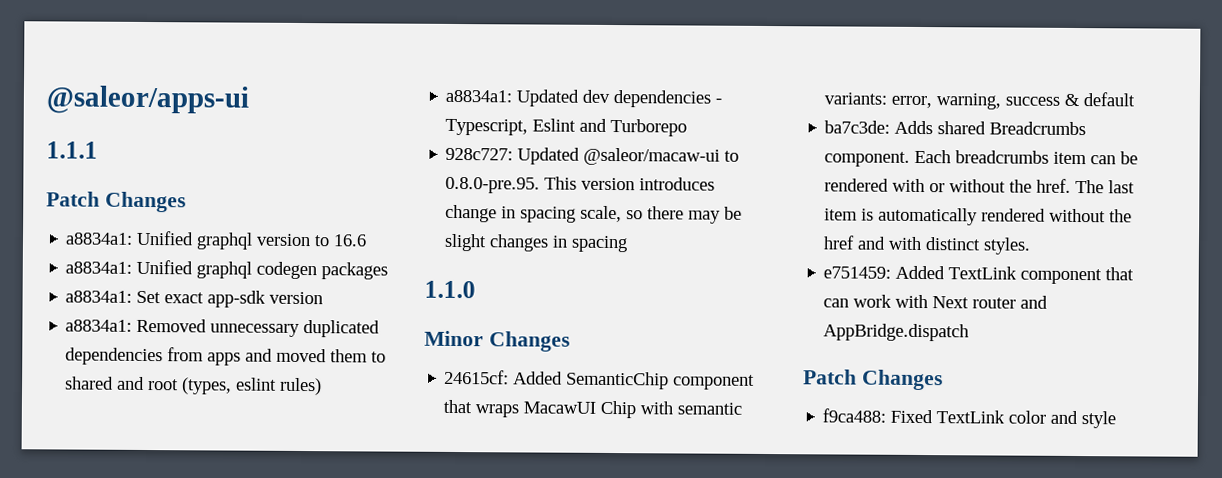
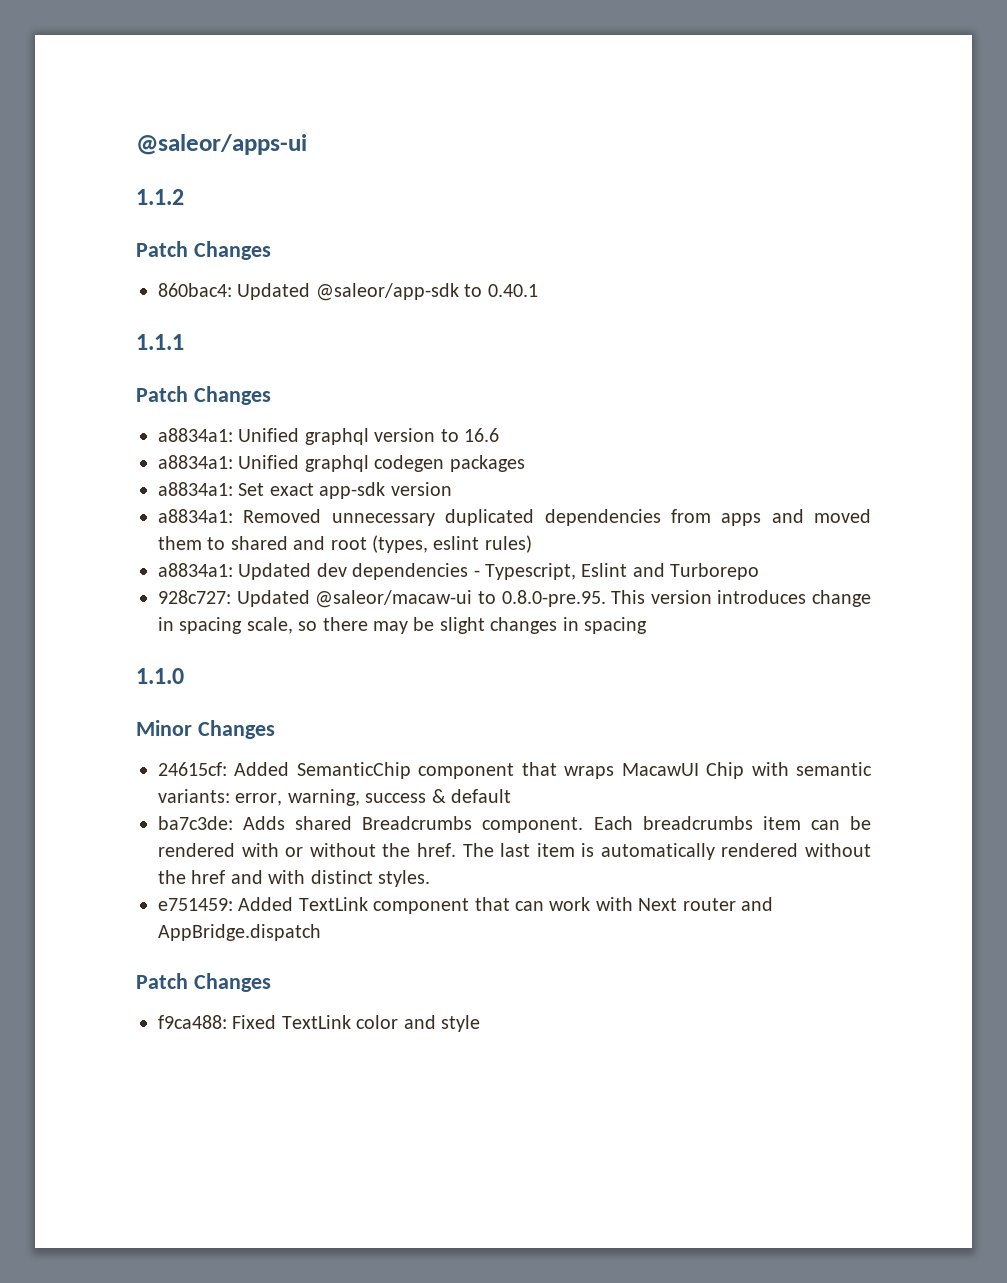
(249, 100) none -> [136,189,184,205] [136,241,271,260] [158,283,538,301] // 1.1.2 // Patch Changes // 860bac4: Updated @saleor/app-sdk to 0.40.1

